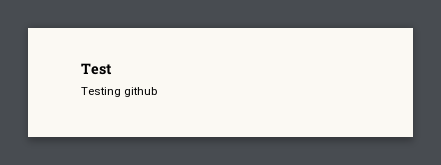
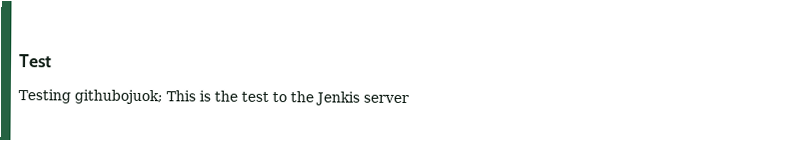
[124,87,158,97] github -> [73,89,409,106] githubojuok; This is the test to the Jenkis server

